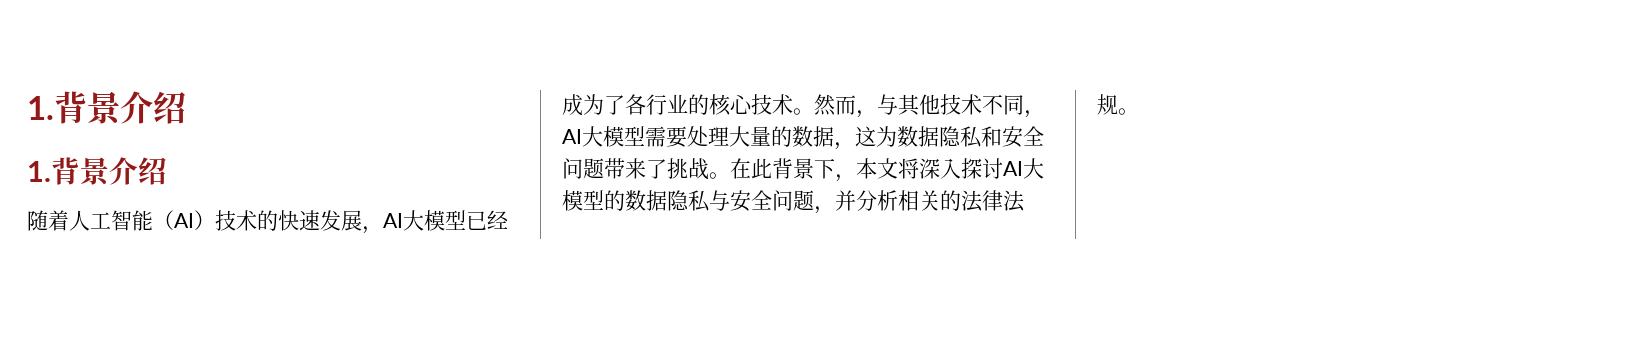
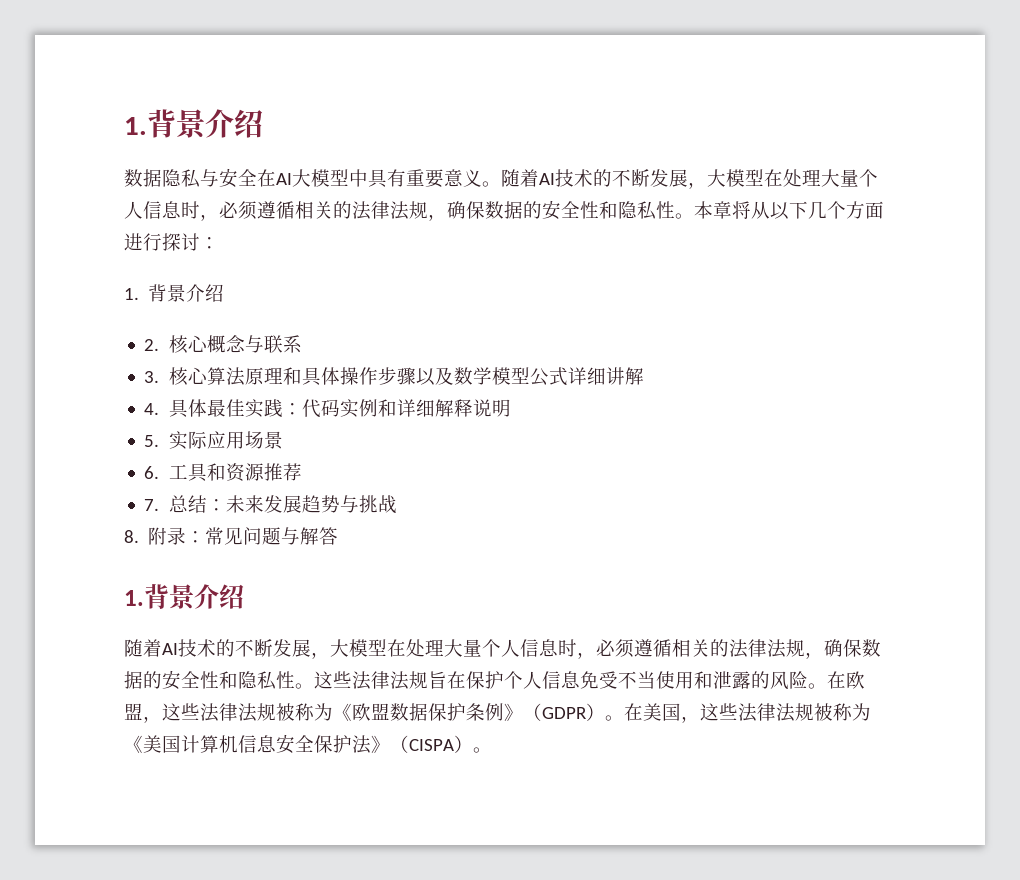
[27,91,186,125] [27,157,167,186] [27,210,508,234] [562,94,1045,118] [562,126,1044,150] [562,158,1044,182] [562,190,1025,214] [1097,94,1118,115] 1.背景介绍 // 1.背景介绍 // 随着人工智能（AI）技术的快速发展，AI大模型已经成为了各行业的核心技术。然而，与其他技术不同，AI大模型需要处理大量的数据，这为数据隐私和安全问题带来了挑战。在此背景下，本文将深入探讨AI大模型的数据隐私与安全问题，并分析相关的法律法规 -> [124,109,263,139] [124,168,878,189] [124,200,884,221] [124,233,219,251] [124,284,225,302] [144,335,302,354] [144,367,644,386] [144,399,511,418] [144,431,283,450] [144,463,302,482] [144,495,397,514] [124,527,339,545] [124,584,244,610] [124,639,881,659] [124,670,865,690] [124,703,871,723] [124,734,473,754] 1.背景介绍 // 数据隐私与安全在AI大模型中具有重要意义。随着AI技术的不断发展，大模型在处理大量个人信息时，必须遵循相关的法律法规，确保数据的安全性和隐私性。本章将从以下几个方面进行探讨： // 1.背景介绍 // 2.核心概念与联系 // 3.核心算法原理和具体操作步骤以及数学模型公式详细讲解 // 4.具体最佳实践：代码实例和详细解释说明 // 5.实际应用场景 // 6.工具和资源推荐 // 7.总结：未来发展趋势与挑战 // 8.附录：常见问题与解答 // 1.背景介绍 // 随着AI技术的不断发展，大模型在处理大量个人信息时，必须遵循相关的法律法规，确保数据的安全性和隐私性。这些法律法规旨在保护个人信息免受不当使用和泄露的风险。在欧盟，这些法律法规被称为《欧盟数据保护条例》（GDPR）。在美国，这些法律法规被称为《美国计算机信息安全保护法》（CISPA）

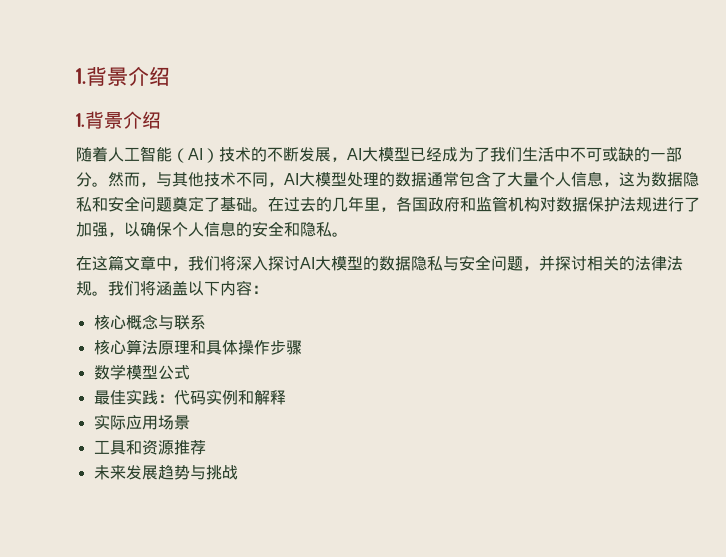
[124,109,263,139] [124,168,878,189] [124,200,884,221] [124,233,219,251] [124,284,225,302] [144,339,160,351] 1.背景介绍 // 数据隐私与安全在AI大模型中具有重要意义。随着AI技术的不断发展，大模型在处理大量个人信息时，必须遵循相关的法律法规，确保数据的安全性和隐私性。本章将从以下几个方面进行探讨： // 1.背景介绍 // 2. -> [76,67,170,86] [76,111,161,129] [76,146,682,163] [76,171,699,187] [76,196,700,212] [76,221,348,237] [76,255,683,271] [76,280,268,296] 1.背景介绍 // 1.背景介绍 // 随着人工智能（AI）技术的不断发展，AI大模型已经成为了我们生活中不可或缺的一部分。然而，与其他技术不同，AI大模型处理的数据通常包含了大量个人信息，这为数据隐私和安全问题奠定了基础。在过去的几年里，各国政府和监管机构对数据保护法规进行了加强，以确保个人信息的安全和隐私。 // 在这篇文章中，我们将深入探讨AI大模型的数据隐私与安全问题，并探讨相关的法律法规。我们将涵盖以下内容： //
[144,371,160,383] 3. -> (206, 322) none
[415,367,454,386] 以及 -> (302, 347) //
[567,367,644,385] [144,399,207,418] 详细讲解 // 4.具体 -> (190, 372) //
[396,399,435,417] 详细 -> (254, 397) none
[472,399,511,417] [144,435,160,447] 说明 // 5. -> (286, 397) //
[144,466,160,479] 6. -> (190, 422) none
[144,495,226,513] 7.总结： -> (206, 447) none
[124,527,339,545] [124,584,244,610] [124,639,881,659] [124,670,865,690] [124,703,871,723] [124,734,492,754] // 8.附录：常见问题与解答 // 1.背景介绍 // 随着AI技术的不断发展，大模型在处理大量个人信息时，必须遵循相关的法律法规，确保数据的安全性和隐私性。这些法律法规旨在保护个人信息免受不当使用和泄露的风险。在欧盟，这些法律法规被称为《欧盟数据保护条例》（GDPR）。在美国，这些法律法规被称为《美国计算机信息安全保护法》（CISPA）。 -> (238, 472) none

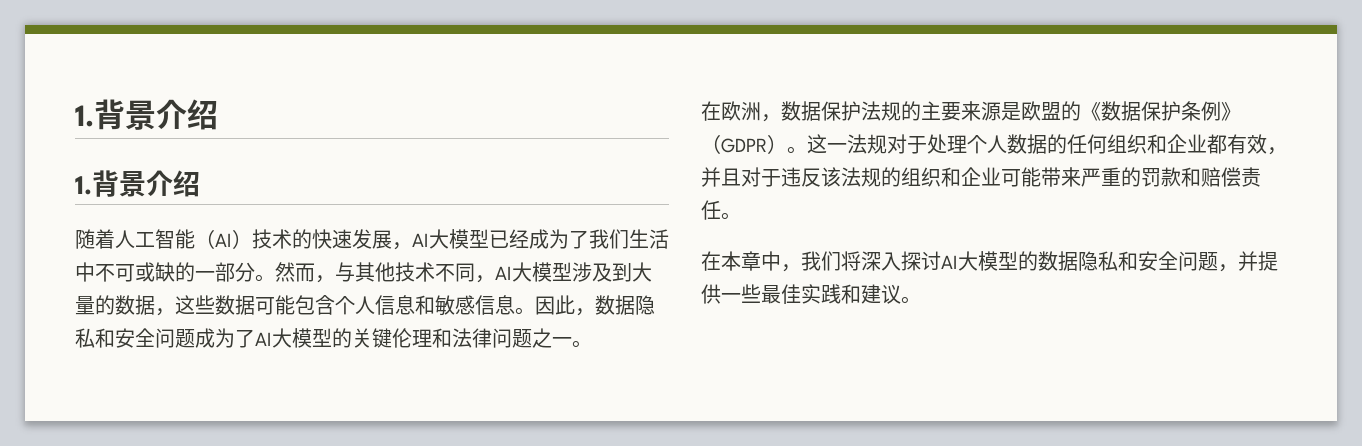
[267,147,299,162] 不断 -> [312,229,352,249] 快速
[347,171,699,187] [76,196,700,212] [76,221,348,237] [76,255,140,271] 处理的数据通常包含了大量个人信息，这为数据隐私和安全问题奠定了基础。在过去的几年里，各国政府和监管机构对数据保护法规进行了加强，以确保个人信息的安全和隐私。 // 在这篇文 -> [572,262,652,282] [75,295,655,316] [75,328,592,348] [701,101,1241,122] [701,134,1287,155] [701,167,1261,187] [701,200,741,220] [701,251,741,271] 涉及到大量的数据，这些数据可能包含个人信息和敏感信息。因此，数据隐私和安全问题成为了AI大模型的关键伦理和法律问题之一。 // 在欧洲，数据保护法规的主要来源是欧盟的《数据保护条例》（GDPR）。这一法规对于处理个人数据的任何组织和企业都有效，并且对于违反该法规的组织和企业可能带来严重的罚款和赔偿责任。 // 在本
[443,256,459,271] 与 -> [1118,251,1138,271] 和
[555,256,683,271] [76,280,268,296] [93,314,206,330] [93,339,302,355] [93,364,190,380] [93,389,286,405] [93,414,190,430] [93,440,206,455] [93,465,238,480] 探讨相关的法律法规。我们将涵盖以下内容： // 核心概念与联系 // 核心算法原理和具体操作步骤 // 数学模型公式 // 最佳实践：代码实例和解释 // 实际应用场景 // 工具和资源推荐 // 未来发展趋势与挑战 -> [1258,251,1278,271] [701,284,921,304] 提供一些最佳实践和建议。

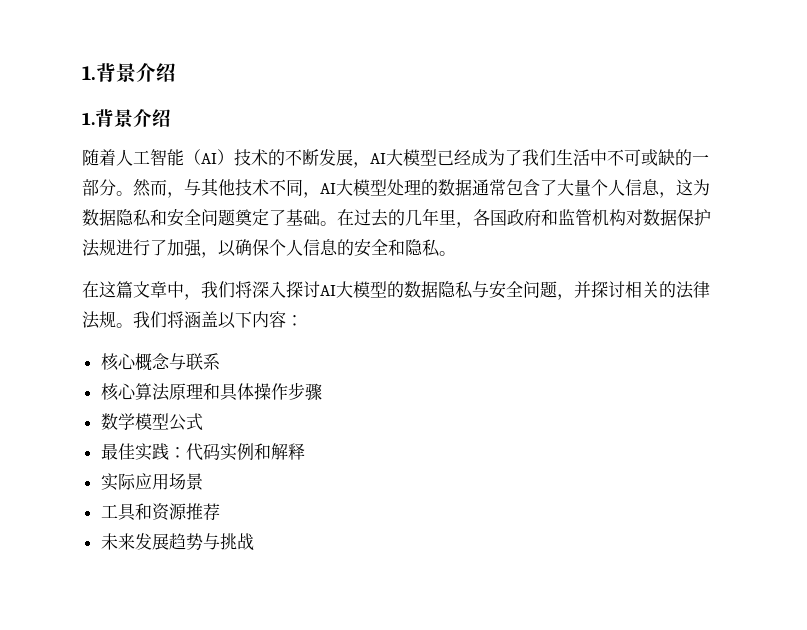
[312,229,352,249] 快速 -> [285,149,319,166] 不断
[572,262,652,282] [75,295,655,316] [75,328,592,348] [701,101,1241,122] [701,134,1287,155] [701,167,1261,187] [701,200,741,220] [701,251,741,271] 涉及到大量的数据，这些数据可能包含个人信息和敏感信息。因此，数据隐私和安全问题成为了AI大模型的关键伦理和法律问题之一。 // 在欧洲，数据保护法规的主要来源是欧盟的《数据保护条例》（GDPR）。这一法规对于处理个人数据的任何组织和企业都有效，并且对于违反该法规的组织和企业可能带来严重的罚款和赔偿责任。 // 在本 -> [387,179,710,198] [82,208,711,228] [82,239,456,258] [82,281,150,298] 处理的数据通常包含了大量个人信息，这为数据隐私和安全问题奠定了基础。在过去的几年里，各国政府和监管机构对数据保护法规进行了加强，以确保个人信息的安全和隐私。 // 在这篇文
[1118,251,1138,271] 和 -> [472,281,489,298] 与
[1258,251,1278,271] [701,284,921,304] 提供一些最佳实践和建议。 -> [591,281,710,299] [82,311,303,329] [100,353,220,371] [100,382,322,401] [100,413,203,431] [100,443,305,461] [100,473,203,491] [100,503,220,521] [100,533,254,551] 探讨相关的法律法规。我们将涵盖以下内容： // 核心概念与联系 // 核心算法原理和具体操作步骤 // 数学模型公式 // 最佳实践：代码实例和解释 // 实际应用场景 // 工具和资源推荐 // 未来发展趋势与挑战

